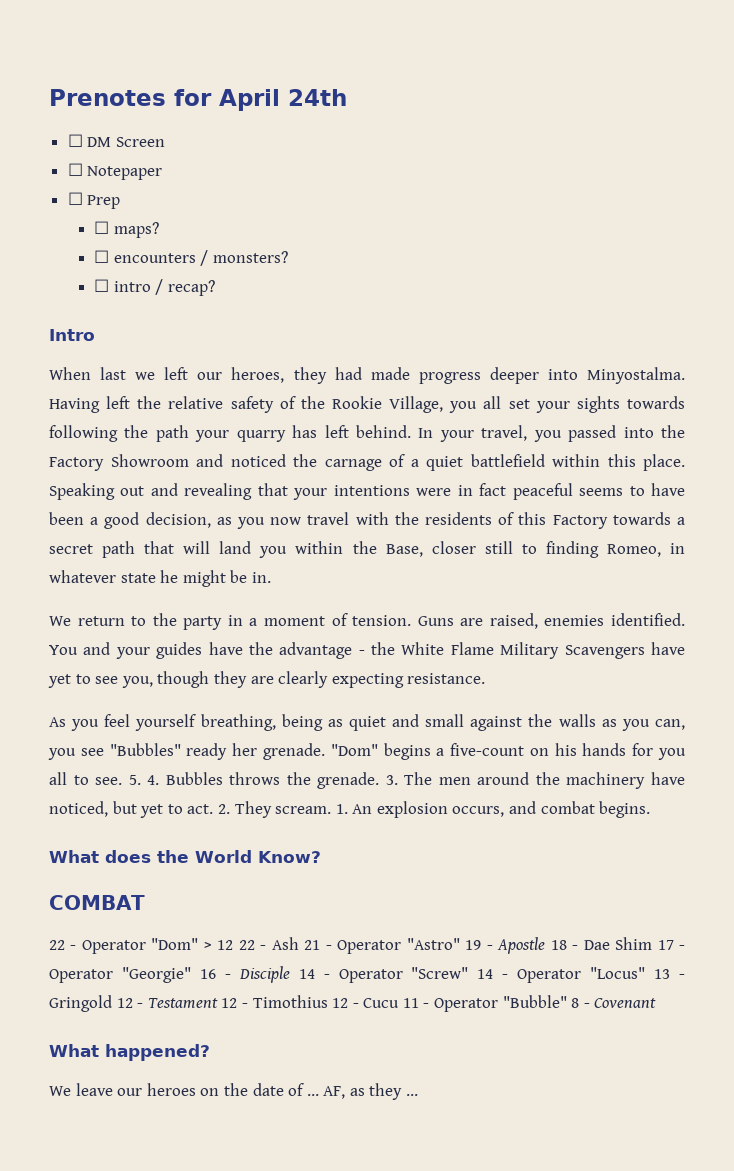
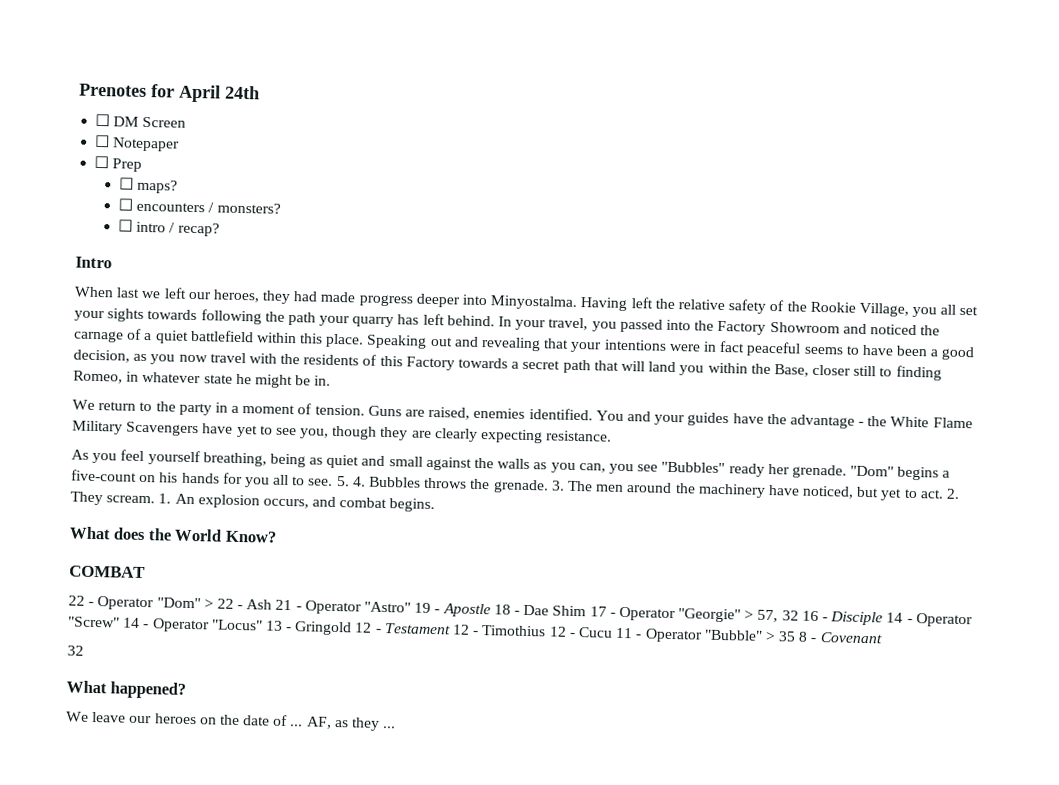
[217,940,234,950] 12 -> (214, 604) none
(191, 975) none -> [744,609,799,623] > 57, 32
(567, 1001) none -> [764,631,797,642] > 35
(657, 1003) none -> [67,645,84,656] // 32

